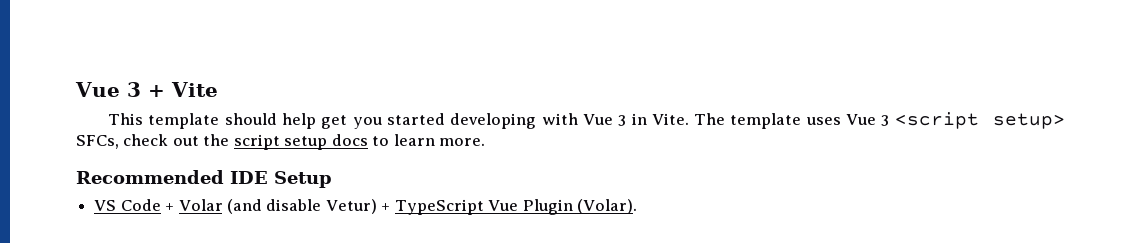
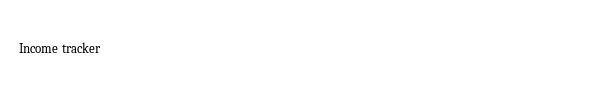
[75,82,218,97] [108,112,1066,129] [76,134,486,150] [76,170,332,188] [94,199,638,215] Vue 3 + Vite // This template should help get you started developing with Vue 3 in Vite. The template uses Vue 3 <script setup> SFCs, check out the script setup docs to learn more. // Recommended IDE Setup // VS Code + Volar (and disable Vetur) + TypeScript Vue Plugin (Volar). -> [19,42,101,53] Income tracker

